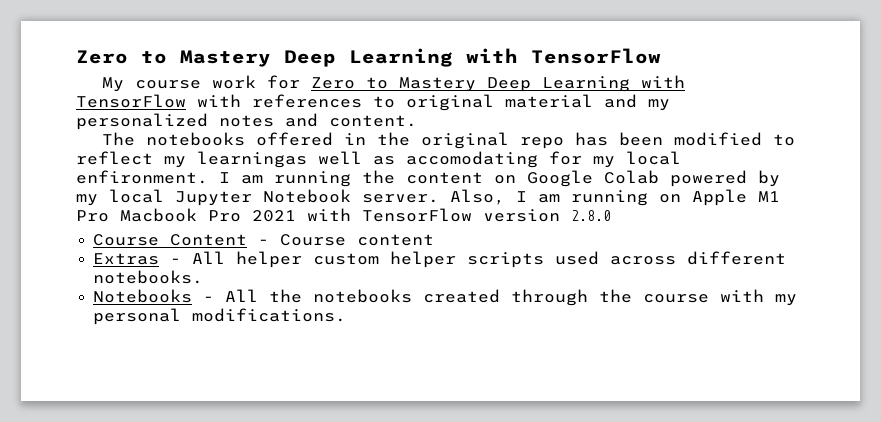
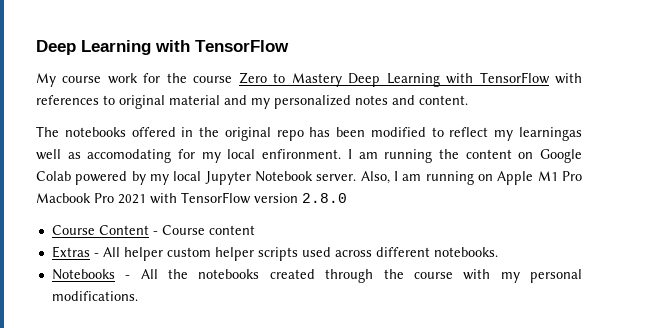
[76,50,271,67] Zero to Mastery -> (36, 47) none
(300, 82) none -> [166,73,233,83] the course

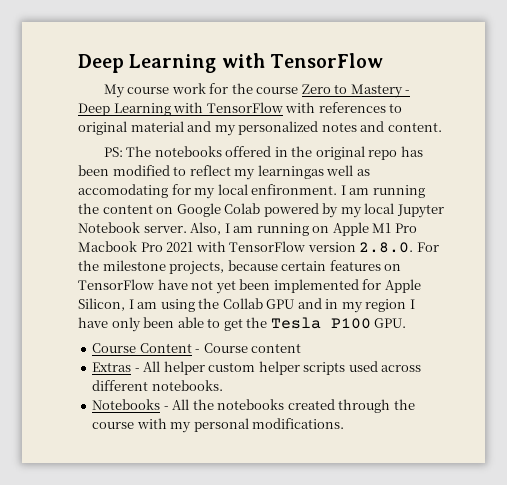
(342, 80) none -> [405,90,411,94] -
(468, 100) none -> [103,147,123,157] PS:
[302,193,347,203] 2.8.0 -> [359,242,439,253] [78,260,402,275] [78,279,421,294] [78,298,415,313] [78,317,407,332] 2.8.0. For the milestone projects, because certain features on TensorFlow have not yet been implemented for Apple Silicon, I am using the Collab GPU and in my region I have only been able to get the Tesla P100 GPU.

